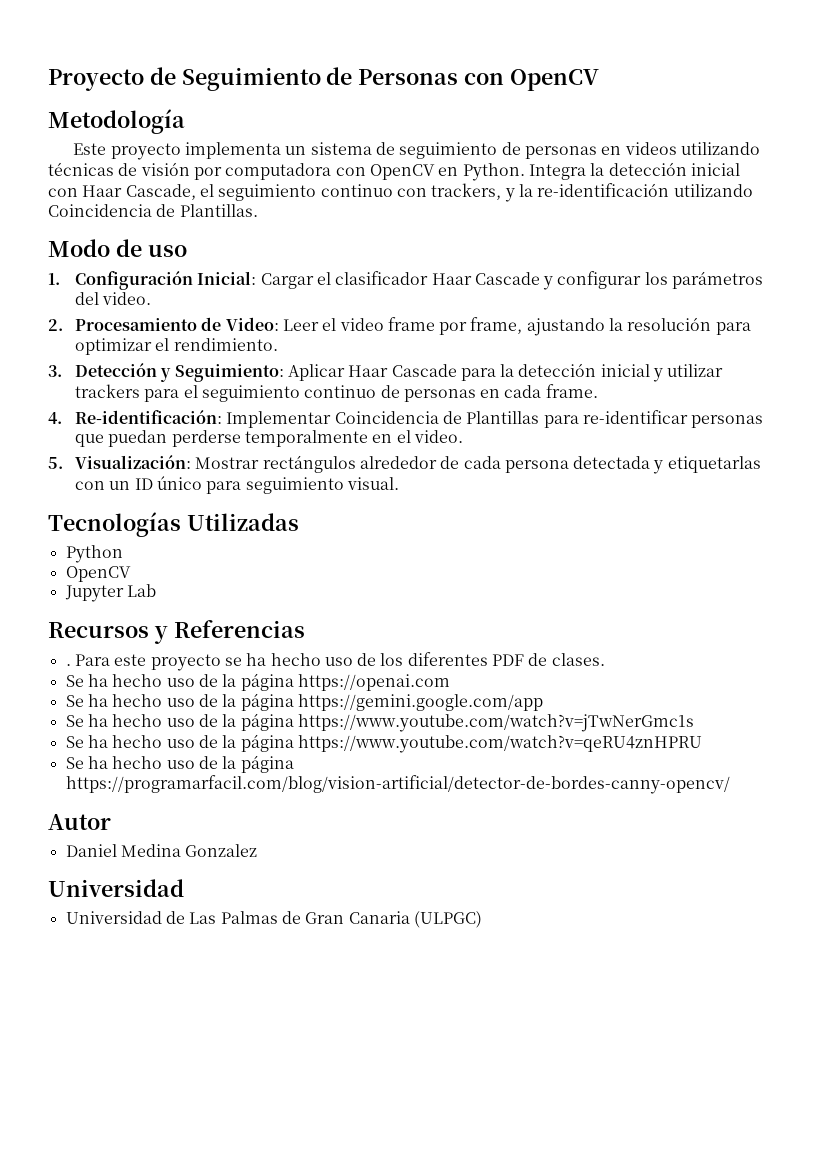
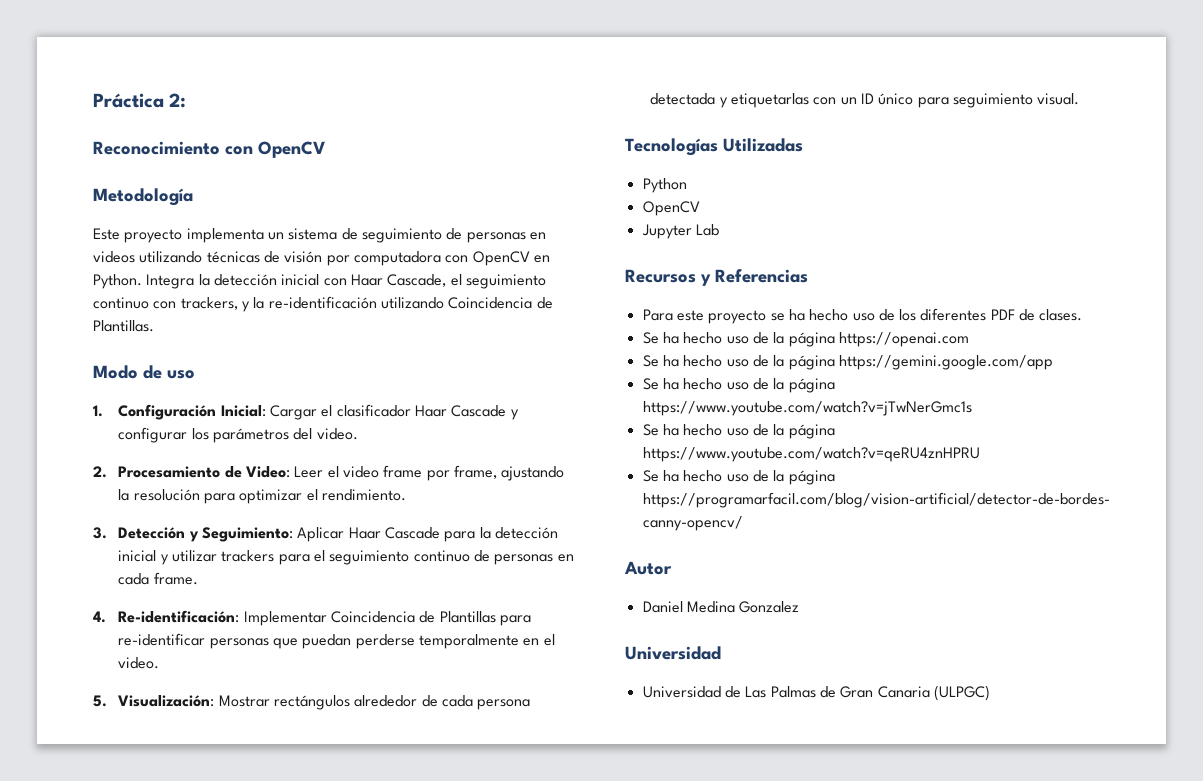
[48,67,459,91] Proyecto de Seguimiento de Personas -> [93,93,187,108] [93,141,220,155] Práctica 2: // Reconocimiento
[65,664,71,666] . -> (808, 276) none

